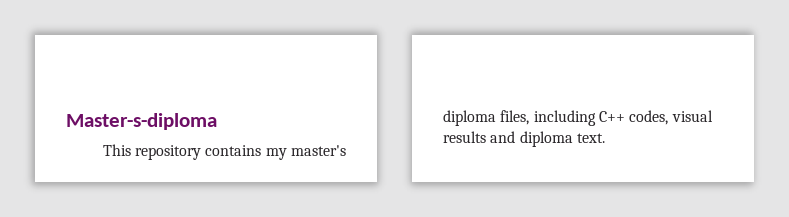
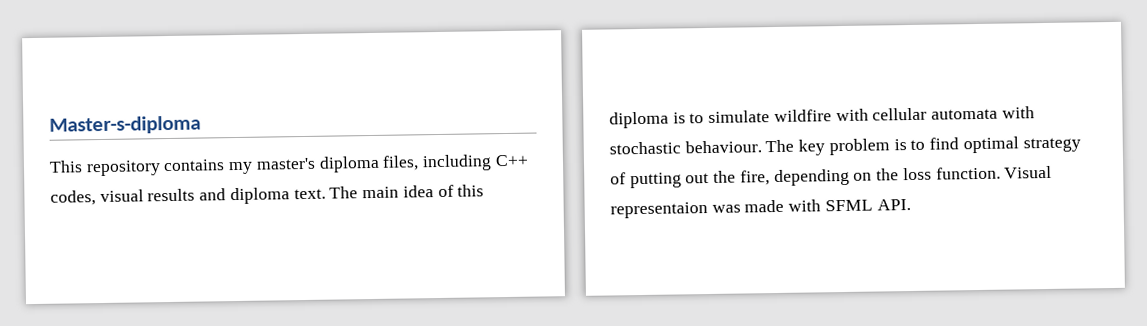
(605, 138) none -> [329,184,485,199] [609,106,1035,129] [609,136,1081,156] [610,165,1053,189] [610,199,911,219] The main idea of this diploma is to simulate wildfire with cellular automata with stochastic behaviour. The key problem is to find optimal strategy of putting out the fire, depending on the loss function. Visual representaion was made with SFML API.

